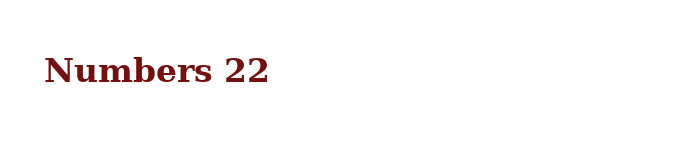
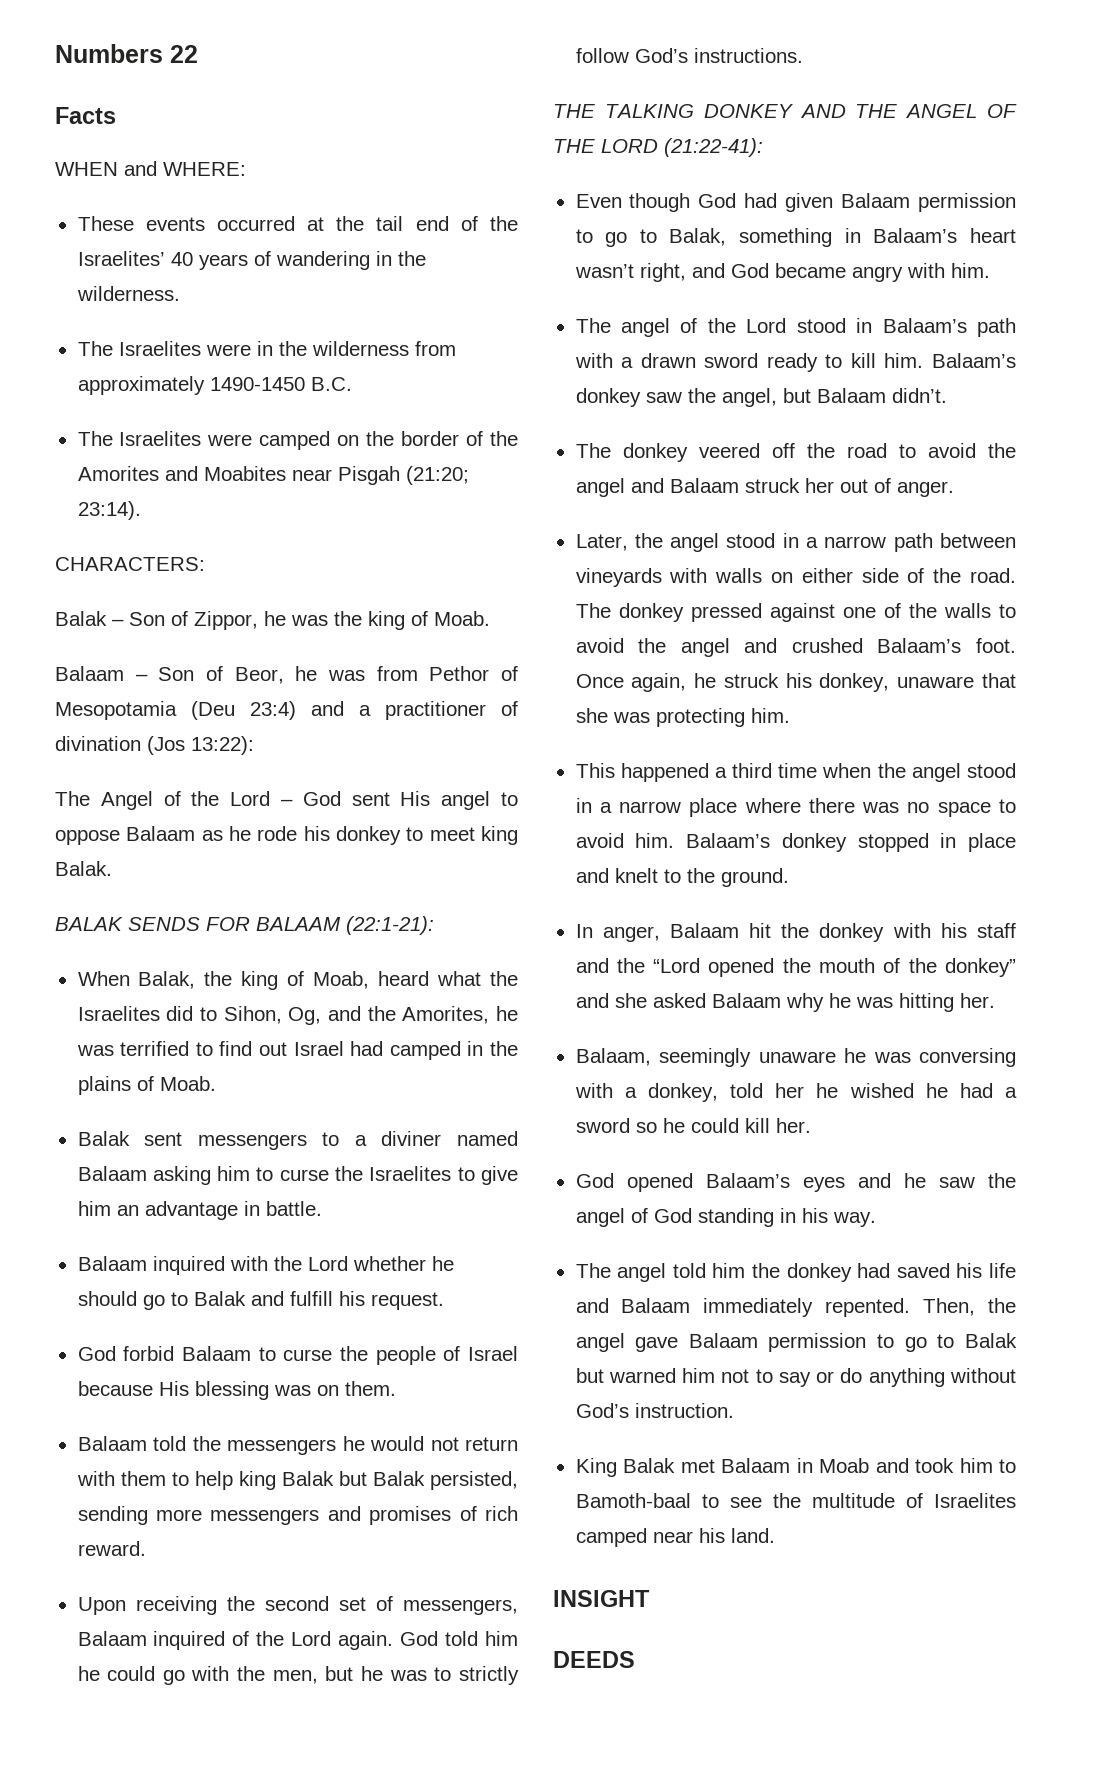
(270, 70) none -> [55,107,116,124] [55,161,246,176] [77,216,518,231] [77,251,426,270] [76,286,180,301] [77,341,456,356] [77,376,352,395] [77,431,518,450] [77,466,469,485] [77,501,141,520] [55,557,205,571] [55,611,490,630] [55,666,518,684] [55,701,518,720] [55,736,254,755] [55,791,519,810] [55,826,518,845] [55,861,112,876] [55,916,434,935] [77,971,518,990] [77,1006,518,1025] [76,1041,518,1060] [77,1076,216,1095] [77,1131,518,1150] [77,1166,518,1185] [77,1201,322,1220] [77,1256,454,1275] [77,1291,444,1310] [77,1346,518,1365] [77,1381,396,1400] [77,1436,518,1455] [76,1471,518,1490] [77,1506,518,1525] [77,1541,146,1556] [77,1596,518,1615] [77,1631,518,1650] [77,1666,519,1685] [575,48,803,63] [553,104,1017,118] [553,138,763,157] [575,193,1016,212] [575,228,1016,247] [574,263,990,282] [575,318,1016,337] [574,353,1016,372] [575,388,947,407] [575,443,1016,462] [575,478,954,497] [575,533,1016,552] [575,568,1016,587] [575,603,1016,622] [575,638,1016,657] [575,673,1016,692] [575,708,790,727] [575,763,1016,782] [575,798,1016,817] [575,833,1016,852] [575,868,789,887] [575,923,1016,942] [575,958,1016,977] [575,993,995,1012] [575,1048,1016,1067] [574,1083,1017,1102] [575,1118,811,1133] [575,1173,1016,1192] [575,1208,876,1227] [575,1263,1016,1282] [575,1298,1016,1317] [575,1333,1017,1352] [575,1368,1016,1387] [575,1403,734,1418] [575,1458,1017,1477] [575,1493,1016,1508] [575,1528,775,1547] [553,1590,650,1607] [553,1651,635,1668] // Facts // WHEN and WHERE: // These events occurred at the tail end of the Israelites’ 40 years of wandering in the wilderness. // The Israelites were in the wilderness from approximately 1490-1450 B.C. // The Israelites were camped on the border of the Amorites and Moabites near Pisgah (21:20; 23:14). // CHARACTERS: // Balak – Son of Zippor, he was the king of Moab. // Balaam – Son of Beor, he was from Pethor of Mesopotamia (Deu 23:4) and a practitioner of divination (Jos 13:22): // The Angel of the Lord – God sent His angel to oppose Balaam as he rode his donkey to meet king Balak. // BALAK SENDS FOR BALAAM (22:1-21): // When Balak, the king of Moab, heard what the Israelites did to Sihon, Og, and the Amorites, he was terrified to find out Israel had camped in the plains of Moab. // Balak sent messengers to a diviner named Balaam asking him to curse the Israelites to give him an advantage in battle. // Balaam inquired with the Lord whether he should go to Balak and fulfill his request. // God forbid Balaam to curse the people of Israel because His blessing was on them. // Balaam told the messengers he would not return with them to help king Balak but Balak persisted, sending more messengers and promises of rich reward. // Upon receiving the second set of messengers, Balaam inquired of the Lord again. God told him he could go with the men, but he was to strictly follow God’s instructions. // THE TALKING DONKEY AND THE ANGEL OF THE LORD (21:22-41): // Even though God had given Balaam permission to go to Balak, something in Balaam’s heart wasn’t right, and God became angry with him. // The angel of the Lord stood in Balaam’s path with a drawn sword ready to kill him. Balaam’s donkey saw the angel, but Balaam didn’t. // The donkey veered off the road to avoid the angel and Balaam struck her out of anger. // Later, the angel stood in a narrow path between vineyards with walls on either side of the road. The donkey pressed against one of the walls to avoid the angel and crushed Balaam’s foot. Once again, he struck his donkey, unaware that she was protecting him. // This happened a third time when the angel stood in a narrow place where there was no space to avoid him. Balaam’s donkey stopped in place and knelt to the ground. // In anger, Balaam hit the donkey with his staff and the “Lord opened the mouth of the donkey” and she asked Balaam why he was hitting her. // Balaam, seemingly unaware he was conversing with a donkey, told her he wished he had a sword so he could kill her. // God opened Balaam’s eyes and he saw the angel of God standing in his way. // The angel told him the donkey had saved his life and Balaam immediately repented. Then, the angel gave Balaam permission to go to Balak but warned him not to say or do anything without God’s instruction. // King Balak met Balaam in Moab and took him to Bamoth-baal to see the multitude of Israelites camped near his land. // INSIGHT // DEEDS

